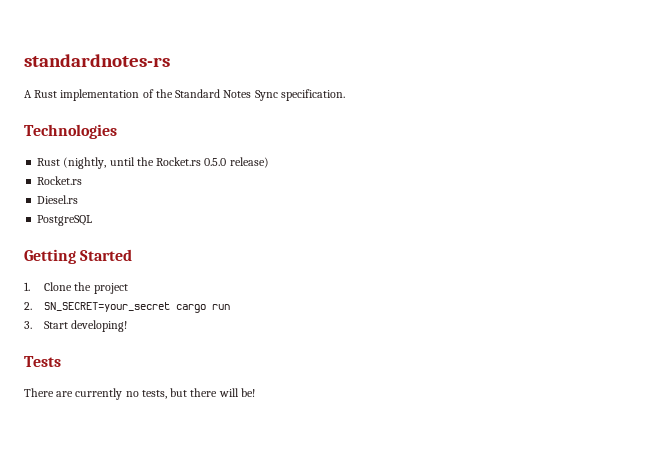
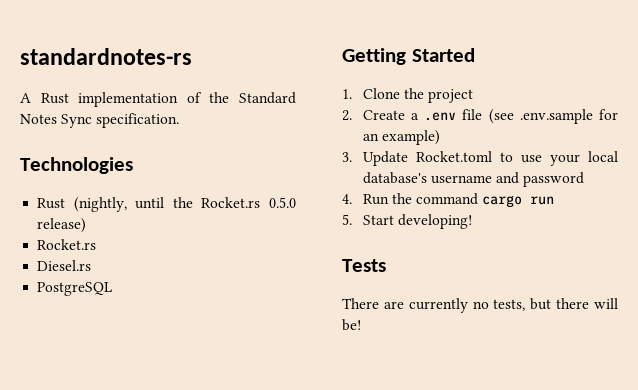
[44,302,171,312] SN_SECRET=your_secret -> [362,109,618,124] [362,130,441,145] [342,151,618,166] [362,172,585,187] [342,193,479,205] Create a .env file (see .env.sample for an example) // 3. Update Rocket.toml to use your local database's username and password // 4. Run the command
[24,321,32,329] 3. -> [342,214,352,225] 5.

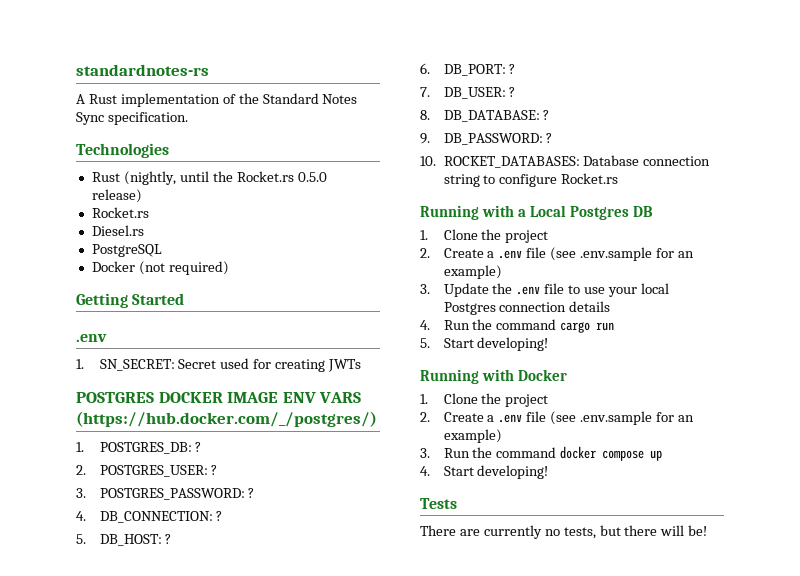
(113, 289) none -> [91,261,229,275] // Docker (not required)
(475, 55) none -> [76,334,107,342] [76,358,362,372] [76,392,362,403] [76,411,377,427] [76,442,202,454] [76,465,218,477] [76,488,255,500] [76,511,223,523] [76,534,172,546] [420,63,516,76] [420,87,516,99] [420,110,550,122] [420,133,553,145] [420,155,711,168] [443,173,619,187] [420,205,654,220] // .env // 1. SN_SECRET: Secret used for creating JWTs // POSTGRES DOCKER IMAGE ENV VARS (https://hub.docker.com/_/postgres/) // 1. POSTGRES_DB: ? // 2. POSTGRES_USER: ? // 3. POSTGRES_PASSWORD: ? // 4. DB_CONNECTION: ? // 5. DB_HOST: ? // 6. DB_PORT: ? // 7. DB_USER: ? // 8. DB_DATABASE: ? // 9. DB_PASSWORD: ? // 10. ROCKET_DATABASES: Database connection string to configure Rocket.rs // Running with a Local Postgres DB
[415,151,492,162] Rocket.toml -> [492,283,565,295] the .env file
[362,172,585,187] database's username and password -> [443,301,611,315] Postgres connection details
(473, 221) none -> [420,369,568,384] [420,393,549,407] [420,411,694,425] [443,429,502,443] [420,446,663,461] [420,465,549,479] // Running with Docker // 1. Clone the project // 2. Create a .env file (see .env.sample for an example) // 3. Run the command docker compose up // 4. Start developing!

